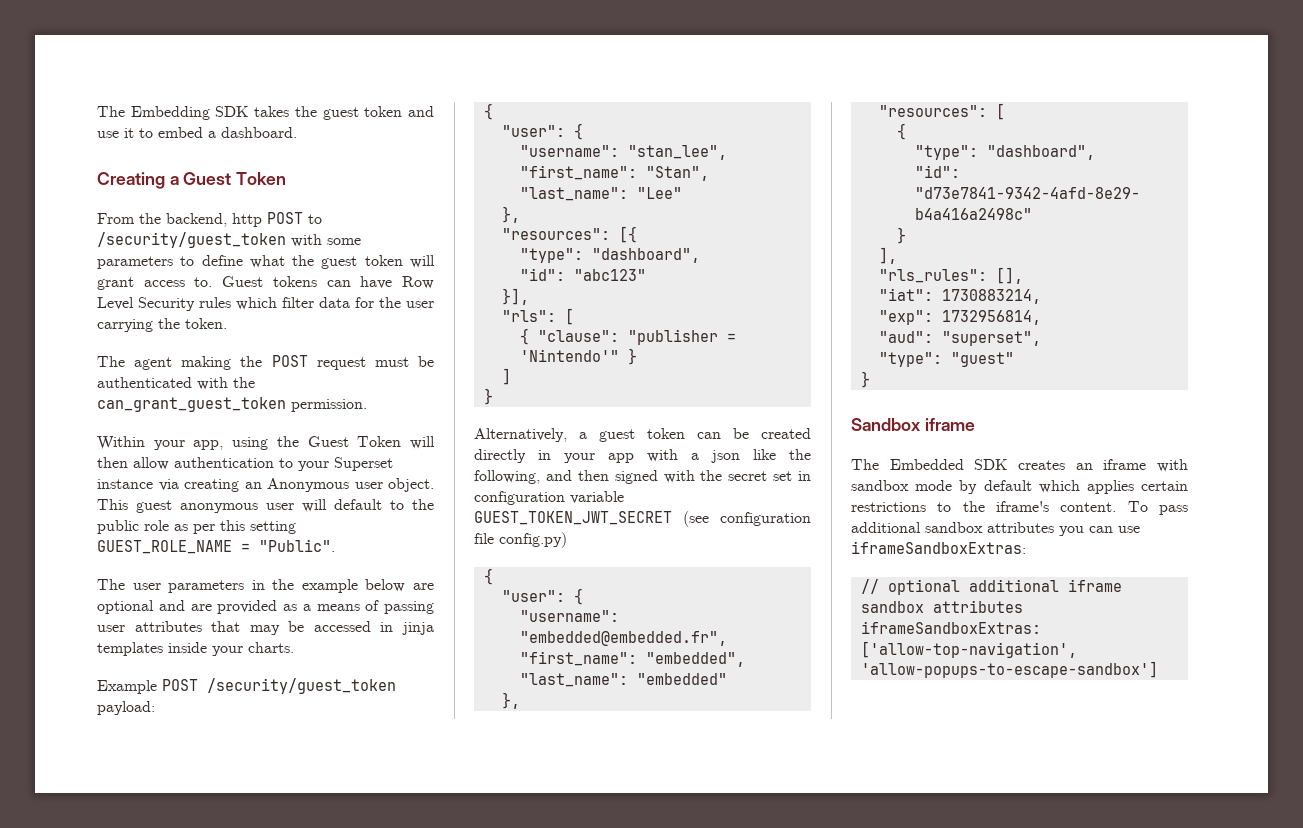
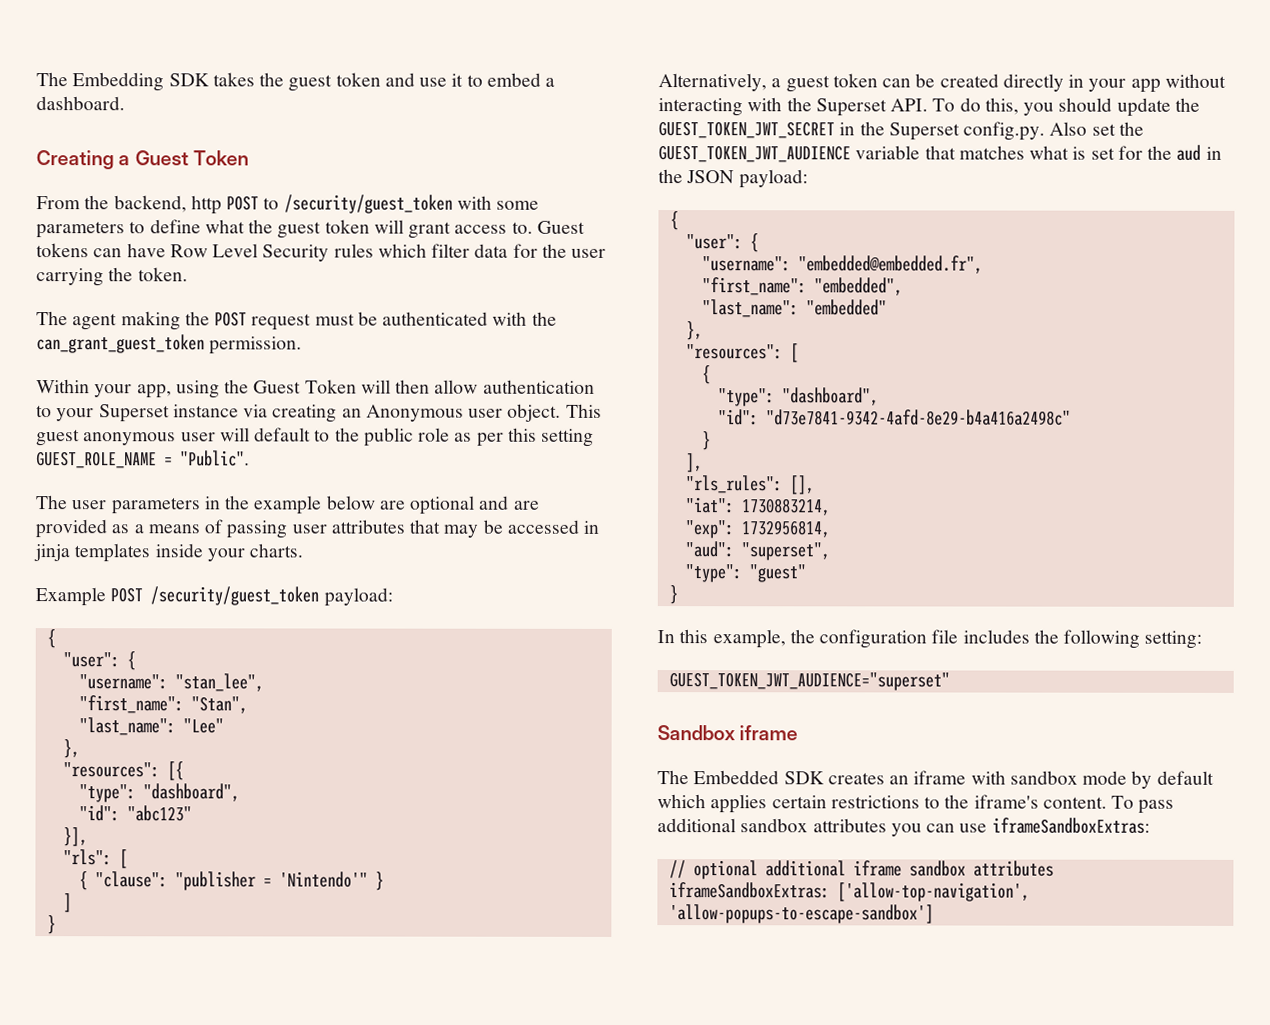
[647,449,811,463] [474,470,811,484] [474,491,624,505] [474,511,811,527] [474,532,567,548] with a json like the following, and then signed with the secret set in configuration variable GUEST_TOKEN_JWT_SECRET (see configuration file config.py) -> [1164,73,1226,88] [658,97,1200,117] [658,121,1144,141] [658,144,1222,163] [658,169,808,189] without interacting with the Superset API. To do this, you should update the GUEST_TOKEN_JWT_SECRET in the Superset config.py. Also set the GUEST_TOKEN_JWT_AUDIENCE variable that matches what is set for the aud in the JSON payload:
(870, 379) none -> [657,629,1203,649] [668,672,950,691] // In this example, the configuration file includes the following setting: // GUEST_TOKEN_JWT_AUDIENCE="superset"

